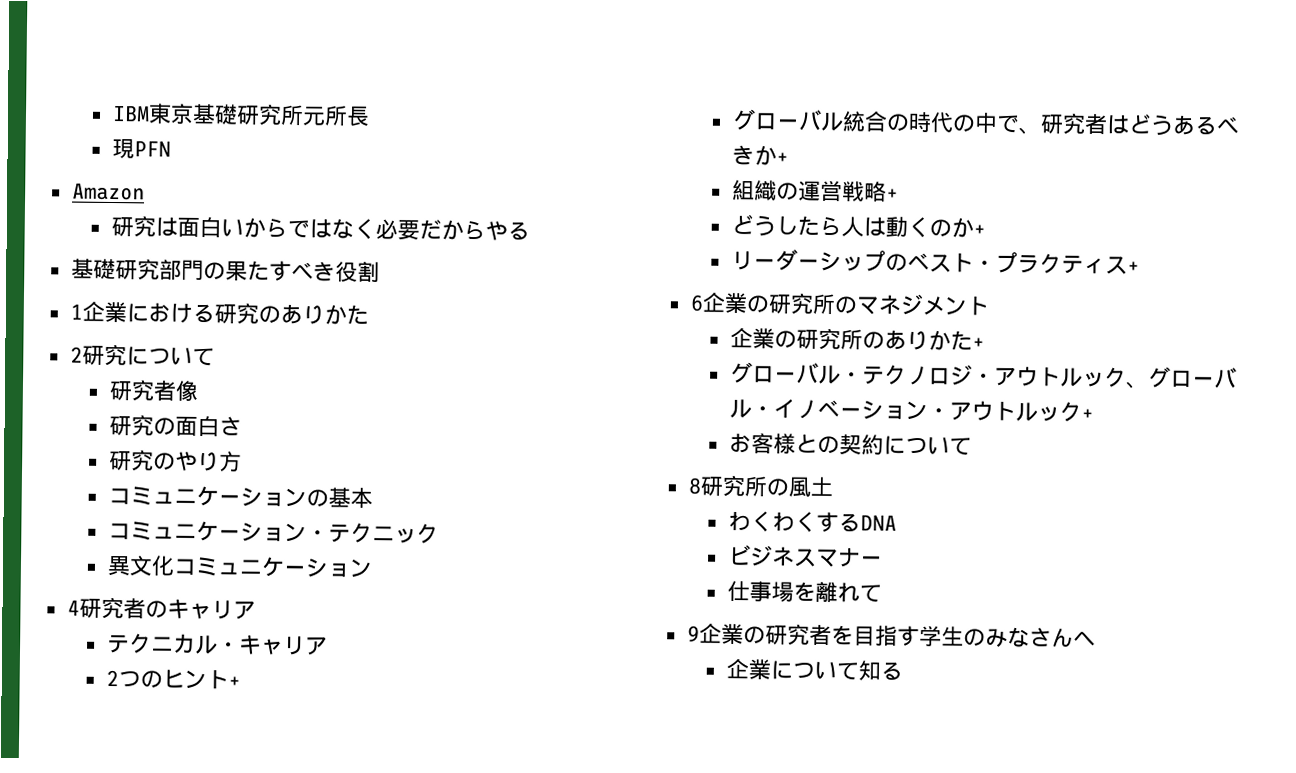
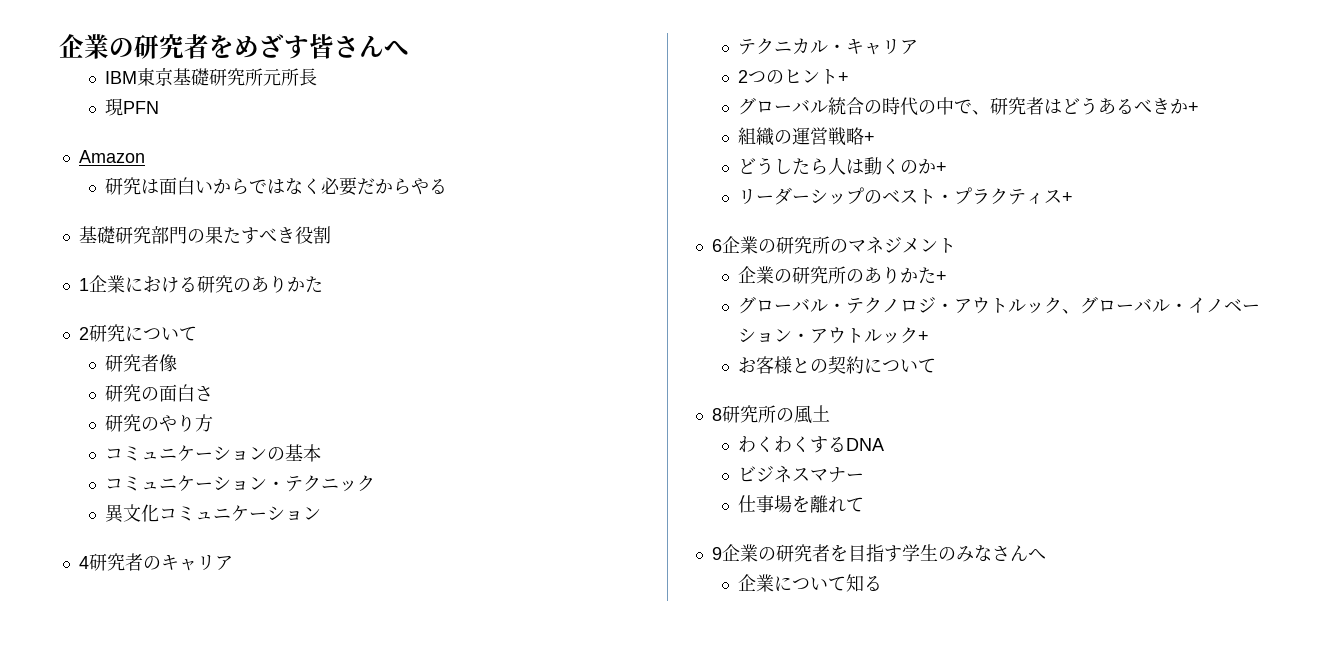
(111, 113) none -> [59,34,409,59] 企業の研究者をめざす皆さんへ //

